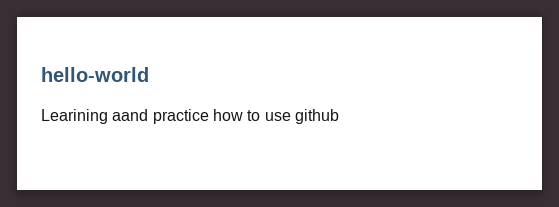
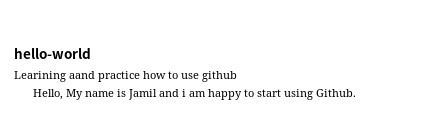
(339, 116) none -> [32,89,356,100] // Hello, My name is Jamil and i am happy to start using Github.

